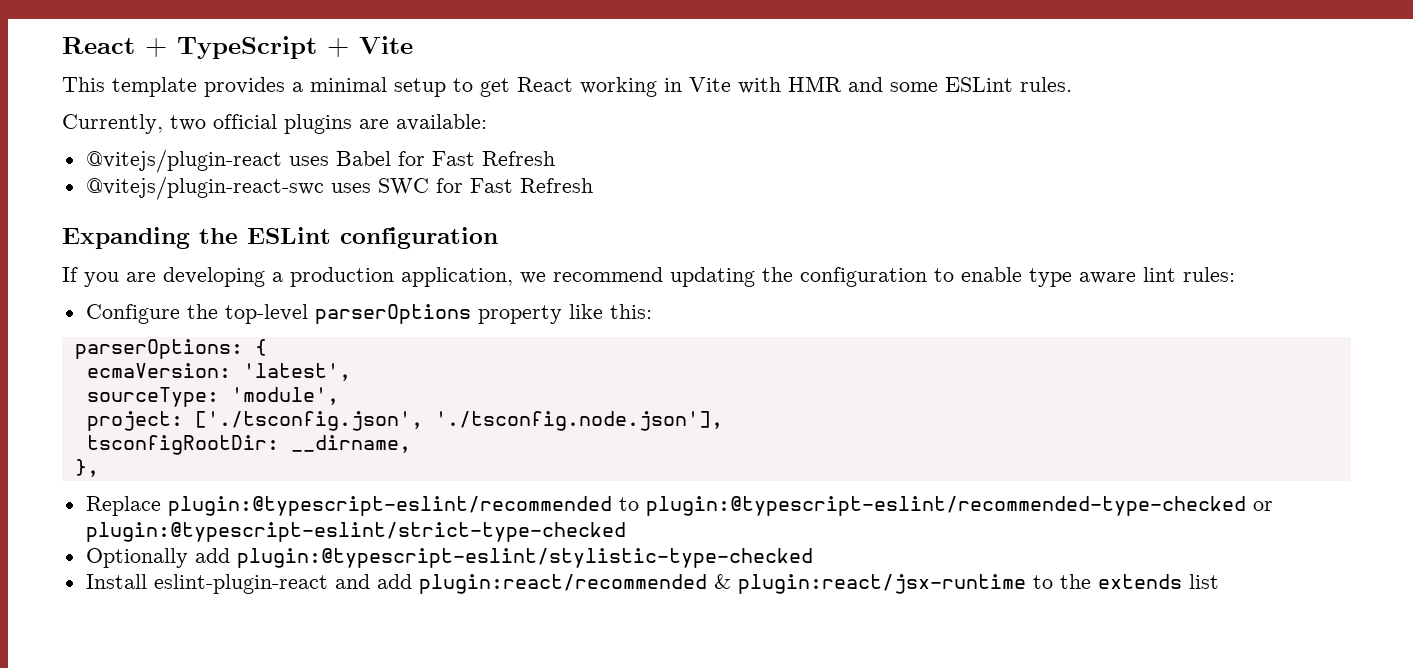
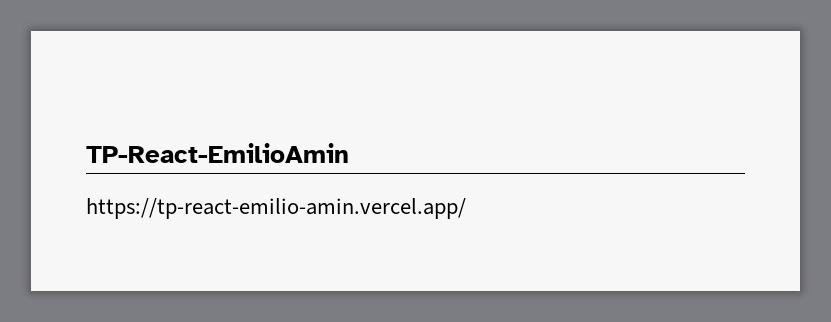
[62,36,413,59] [62,76,1072,97] [62,114,487,134] [85,149,555,173] [85,176,593,200] [62,227,498,249] [62,267,1235,287] [85,304,652,324] [74,339,267,359] [86,363,351,381] [86,387,339,407] [86,411,723,431] [86,435,411,455] [74,459,99,477] [85,496,1273,516] [85,522,626,542] [85,548,813,568] [85,574,1219,594] React + TypeScript + Vite // This template provides a minimal setup to get React working in Vite with HMR and some ESLint rules. // Currently, two official plugins are available: // @vitejs/plugin-react uses Babel for Fast Refresh // @vitejs/plugin-react-swc uses SWC for Fast Refresh // Expanding the ESLint configuration // If you are developing a production application, we recommend updating the configuration to enable type aware lint rules: // Configure the top-level parserOptions property like this: // parserOptions: { // ecmaVersion: 'latest', // sourceType: 'module', // project: ['./tsconfig.json', './tsconfig.node.json'], // tsconfigRootDir: __dirname, // }, // Replace plugin:@typescript-eslint/recommended to plugin:@typescript-eslint/recommended-type-checked or plugin:@typescript-eslint/strict-type-checked // Optionally add plugin:@typescript-eslint/stylistic-type-checked // Install eslint-plugin-react and add plugin:react/recommended & plugin:react/jsx-runtime to the extends list -> [86,143,349,163] [86,198,466,219] TP-React-EmilioAmin // https://tp-react-emilio-amin.vercel.app/

